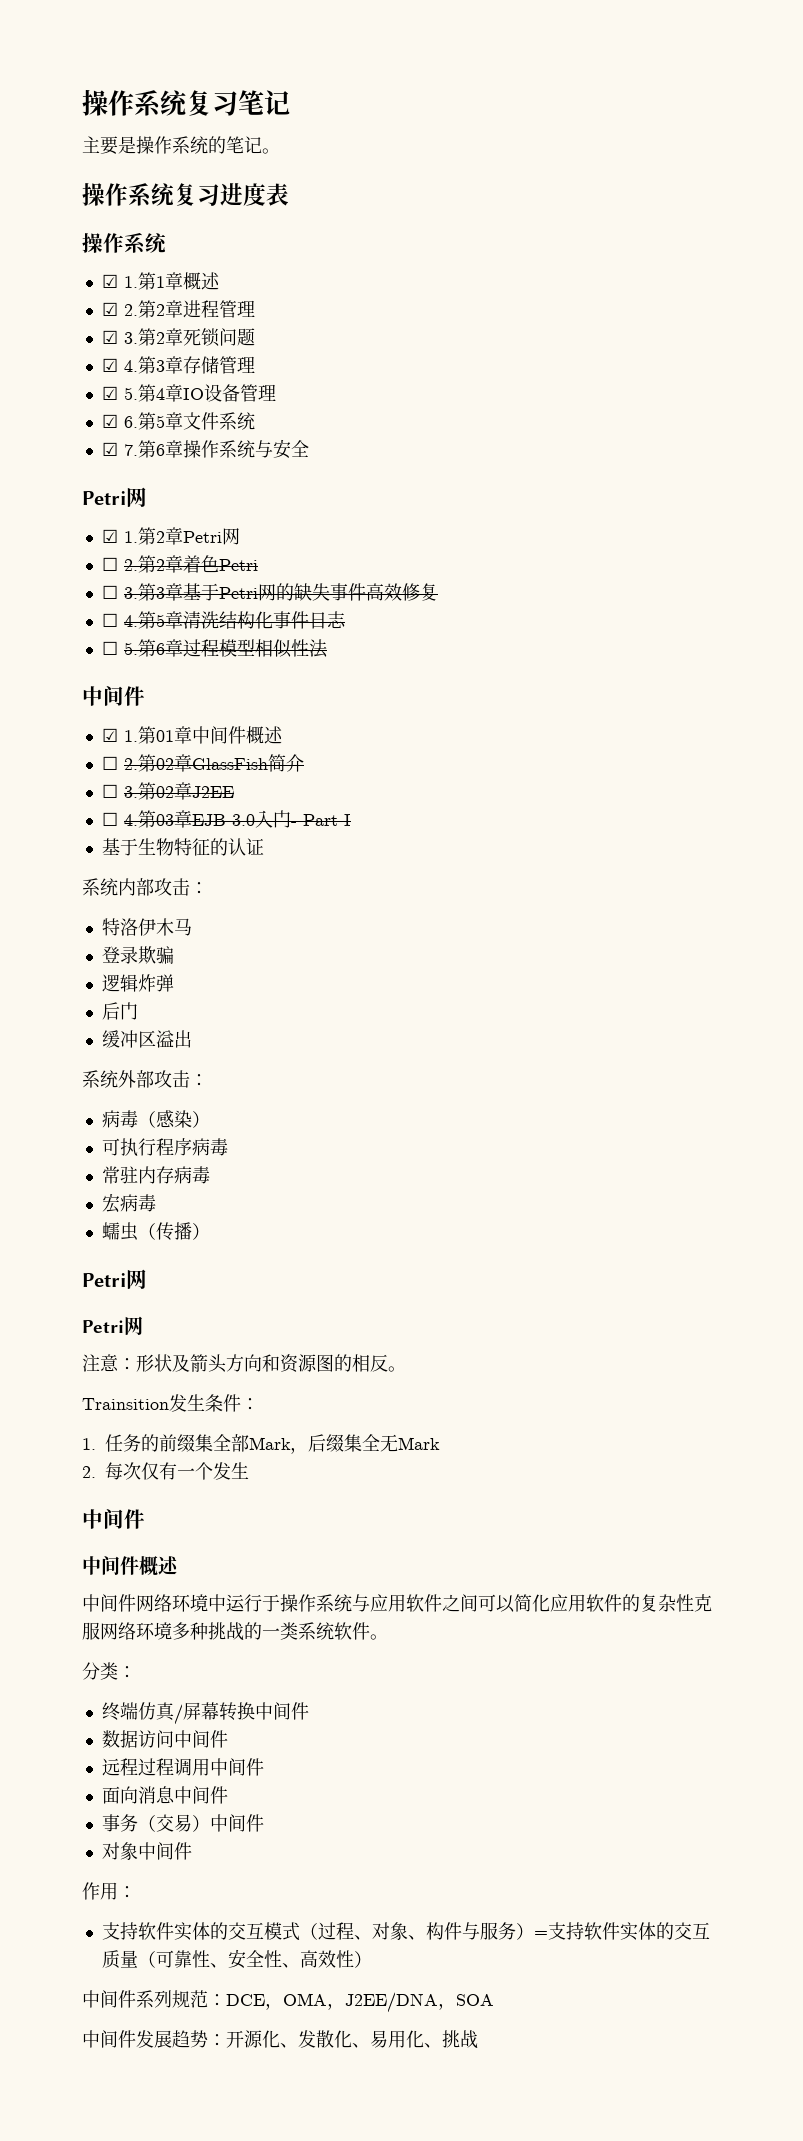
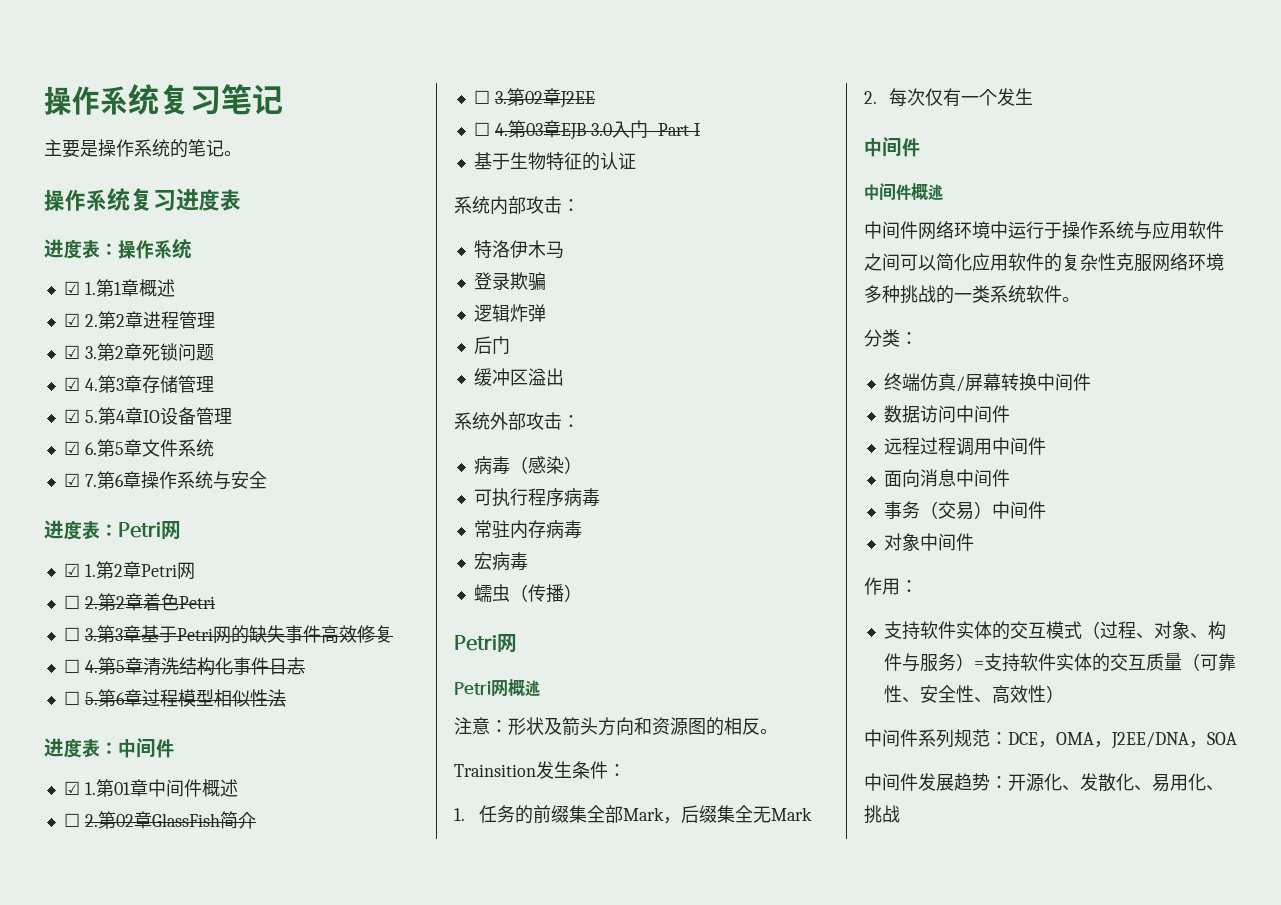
(289, 194) none -> [44,239,118,259] 进度表：
(309, 448) none -> [44,520,118,540] 进度表：
(328, 648) none -> [44,738,118,758] 进度表：
(143, 1325) none -> [508,679,540,696] 概述

